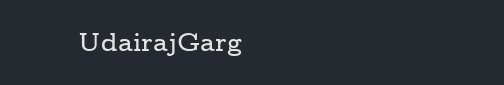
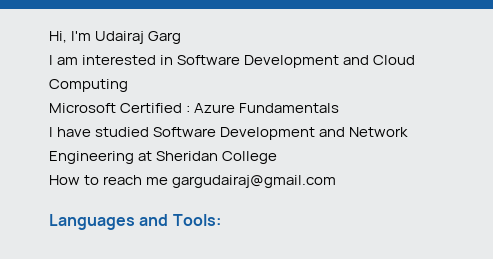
[78,33,242,56] UdairajGarg -> [49,31,182,44] [49,55,416,68] [49,79,128,92] [49,103,340,113] [49,127,409,140] [49,151,278,164] [49,175,337,188] [49,214,221,230] Hi, I'm Udairaj Garg // I am interested in Software Development and Cloud Computing // Microsoft Certified : Azure Fundamentals // I have studied Software Development and Network Engineering at Sheridan College // How to reach me gargudairaj@gmail.com // Languages and Tools:

